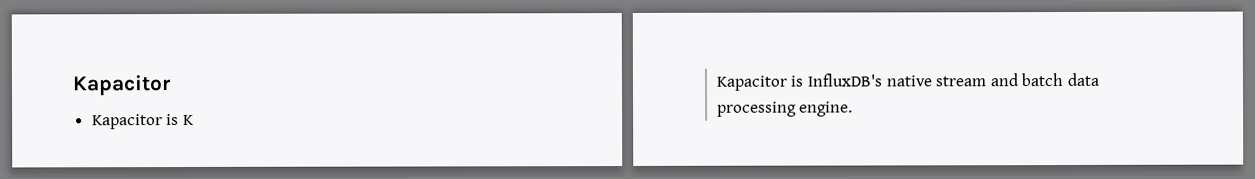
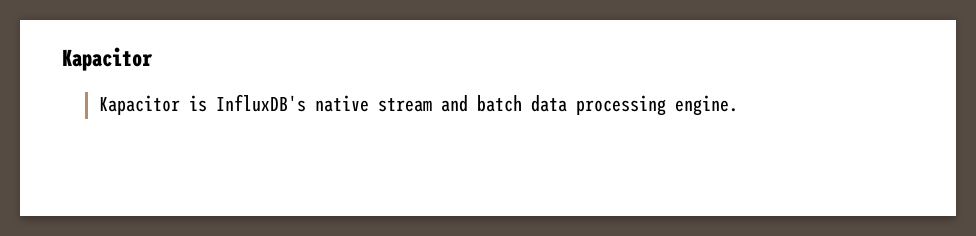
[72,75,172,96] [91,114,194,130] Kapacitor // Kapacitor is K -> [62,47,153,71] Kapacitor

